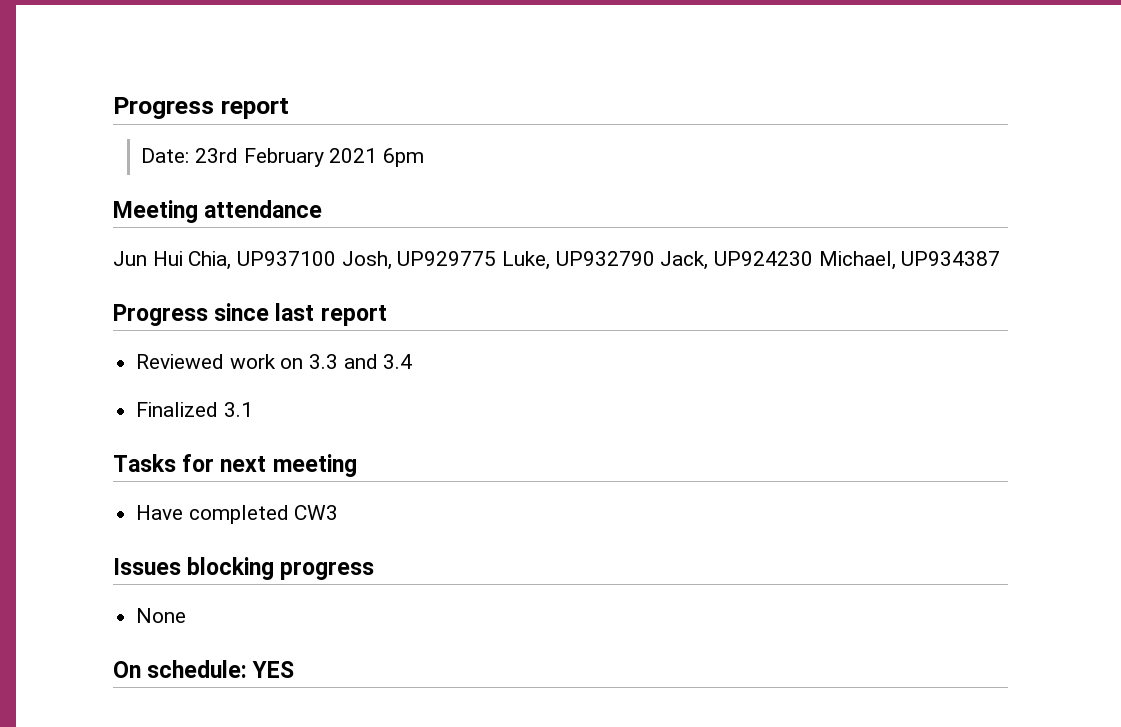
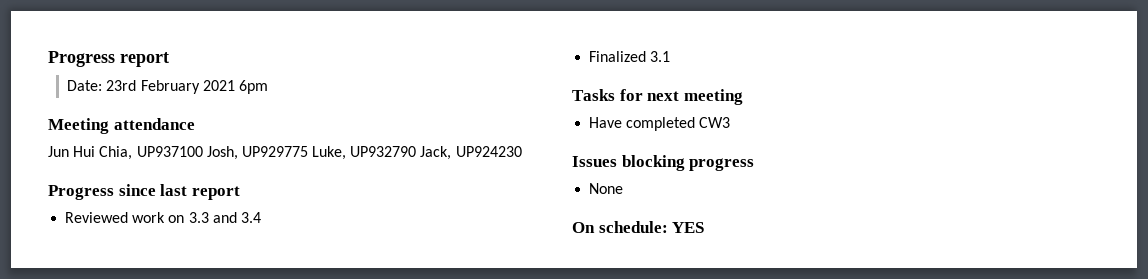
[818,251,1001,270] Michael, UP934387 -> (522, 151) none

